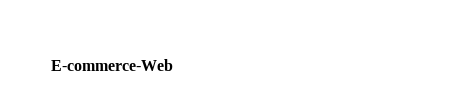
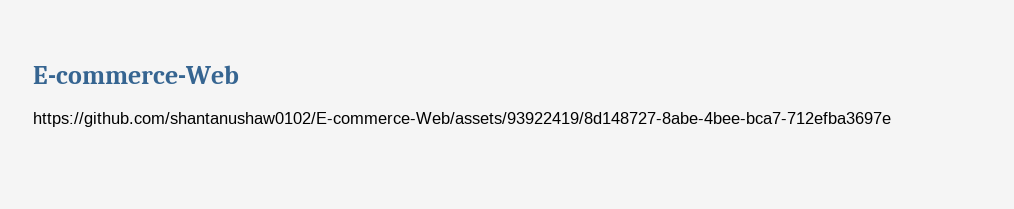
(173, 65) none -> [33,112,891,127] // https://github.com/shantanushaw0102/E-commerce-Web/assets/93922419/8d148727-8abe-4bee-bca7-712efba3697e

